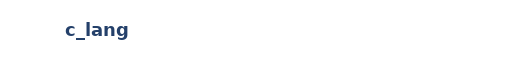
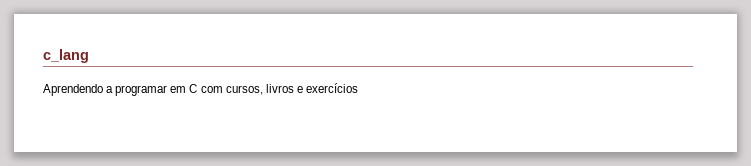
(129, 31) none -> [43,83,358,96] // Aprendendo a programar em C com cursos, livros e exercícios

